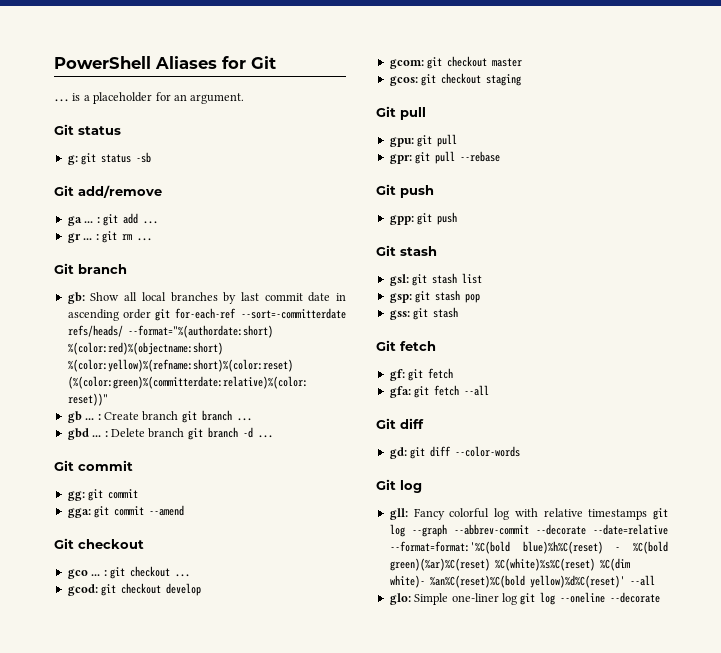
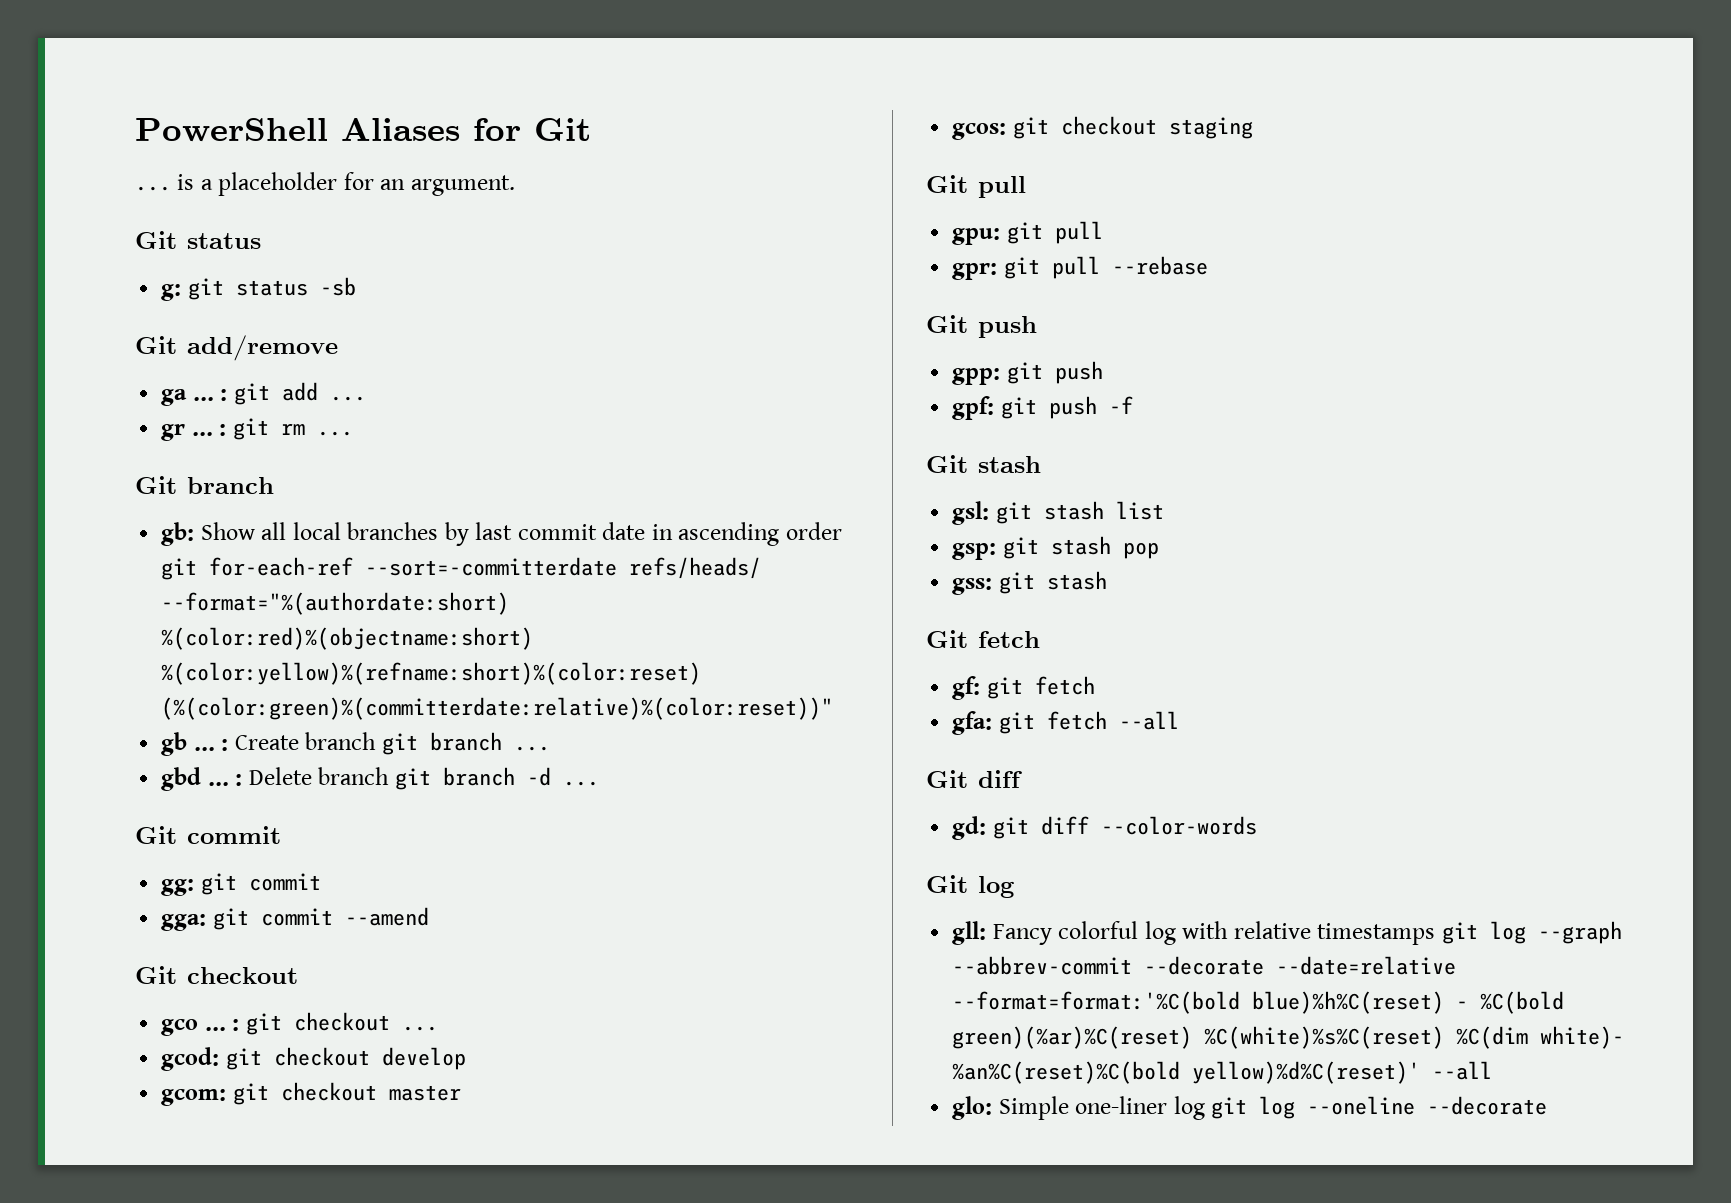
(458, 218) none -> [952,396,1133,420] // gpf: git push -f

